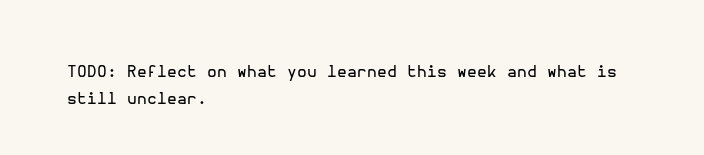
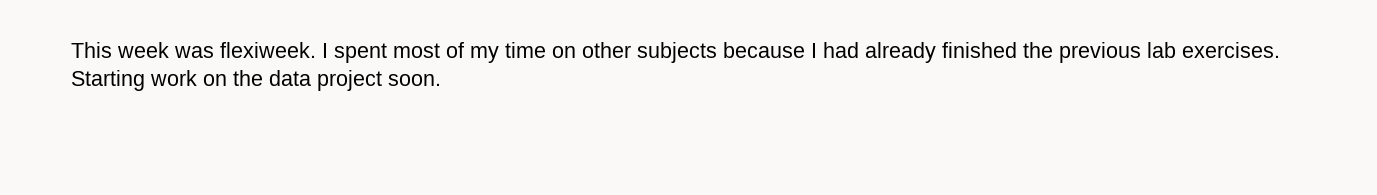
[67,65,617,82] [67,92,207,104] TODO: Reflect on what you learned this week and what is still unclear. -> [71,42,1280,63] [71,70,441,91] This week was flexiweek. I spent most of my time on other subjects because I had already finished the previous lab exercises. Starting work on the data project soon.

